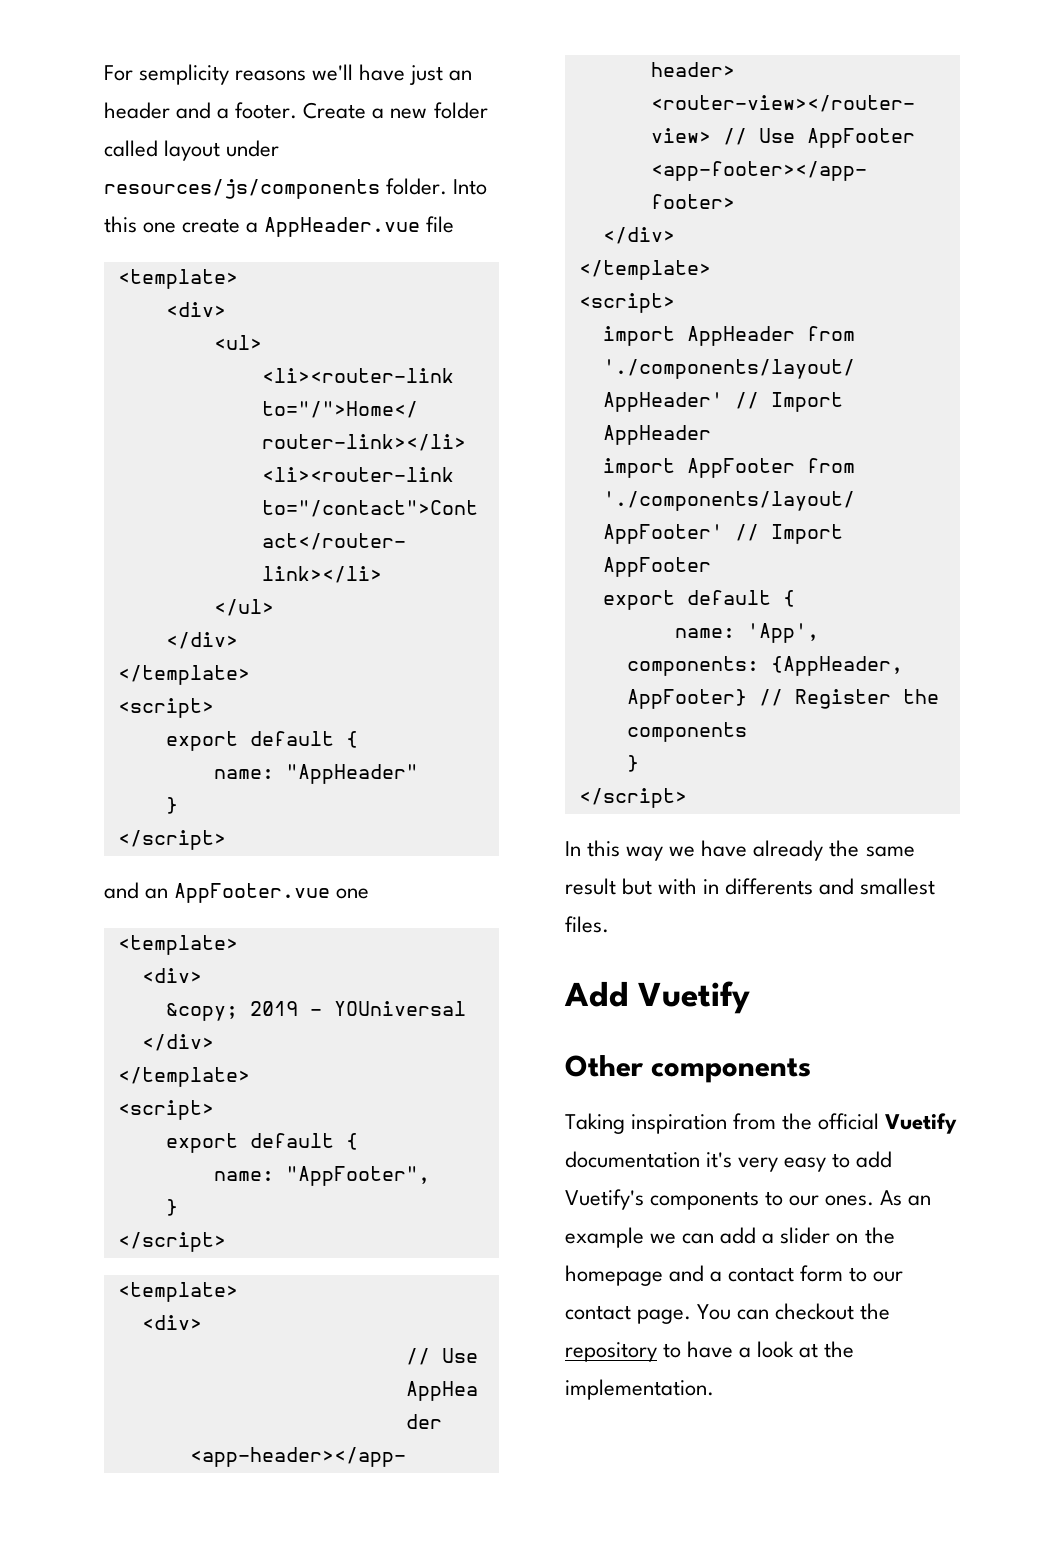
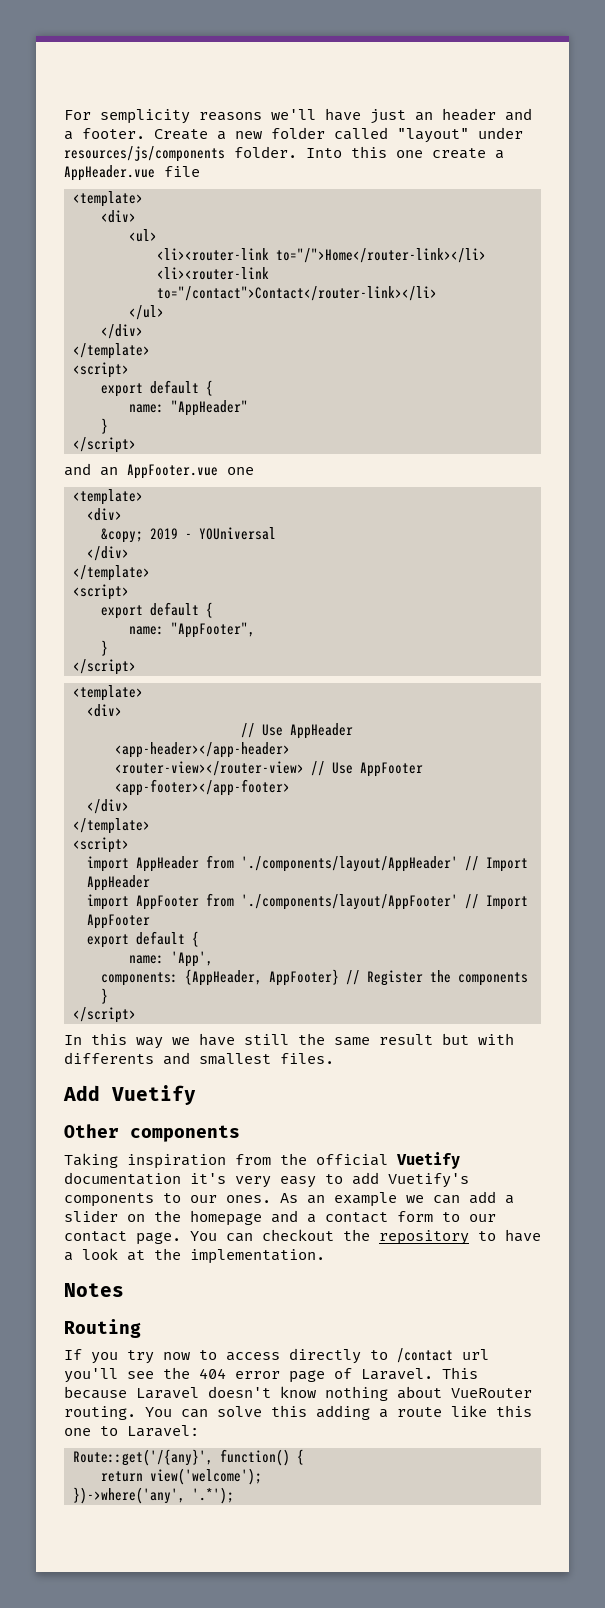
[164,140,221,161] layout -> [397,128,469,143] "layout"
[753,840,824,861] already -> [244,1034,289,1045] still
[703,879,720,894] in -> (514, 1039) none
(714, 1389) none -> [64,1283,124,1297] [64,1319,141,1338] [64,1348,489,1364] [64,1367,478,1383] [64,1386,532,1401] [64,1405,532,1420] [64,1425,199,1437] [73,1449,304,1466] [101,1468,262,1485] [73,1487,234,1504] // Notes // Routing // If you try now to access directly to /contact url you'll see the 404 error page of Laravel. This because Laravel doesn't know nothing about VueRouter routing. You can solve this adding a route like this one to Laravel: // Route::get('/{any}', function() { // return view('welcome'); // })->where('any', '.*');

